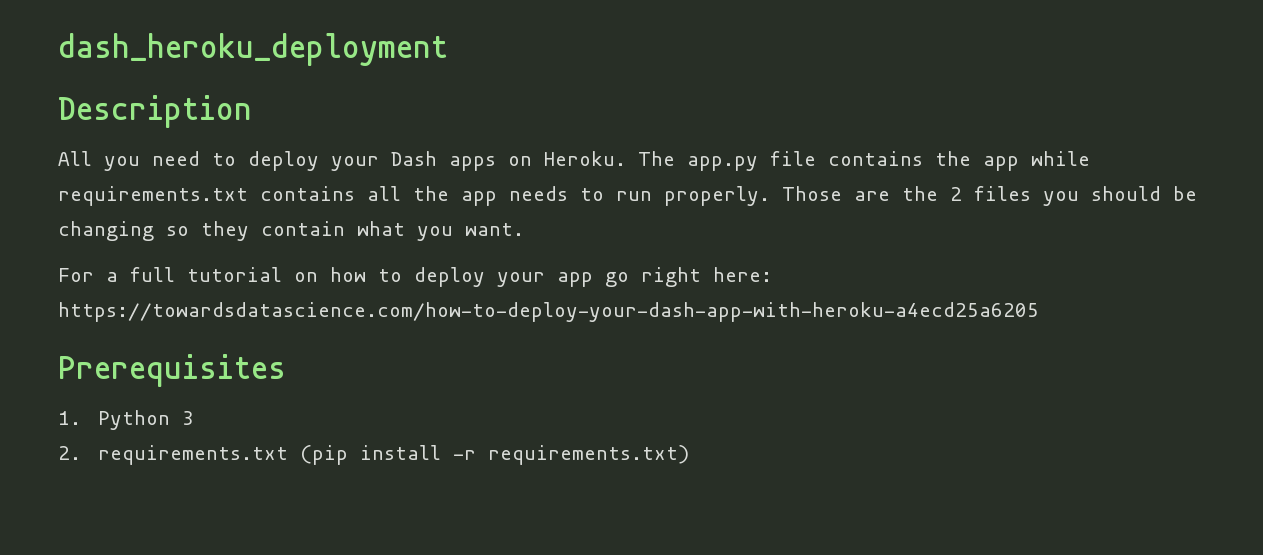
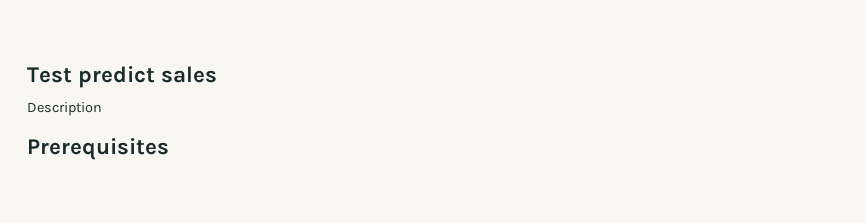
[58,33,448,66] [58,95,252,128] [58,151,1090,171] [58,186,1197,206] [58,221,524,241] [58,267,772,287] [58,302,1039,322] [58,354,286,387] [58,410,195,430] [58,445,690,465] dash_heroku_deployment // Description // All you need to deploy your Dash apps on Heroku. The app.py file contains the app while requirements.txt contains all the app needs to run properly. Those are the 2 files you should be changing so they contain what you want. // For a full tutorial on how to deploy your app go right here: https://towardsdatascience.com/how-to-deploy-your-dash-app-with-heroku-a4ecd25a6205 // Prerequisites // 1. Python 3 // 2. requirements.txt (pip install -r requirements.txt) -> [27,66,218,88] [27,102,102,116] [27,138,169,160] Test predict sales // Description // Prerequisites

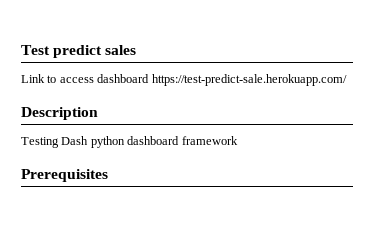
[27,102,102,116] Description -> [21,74,347,86] [21,107,98,120] [21,136,238,148] Link to access dashboard https://test-predict-sale.herokuapp.com/ // Description // Testing Dash python dashboard framework

